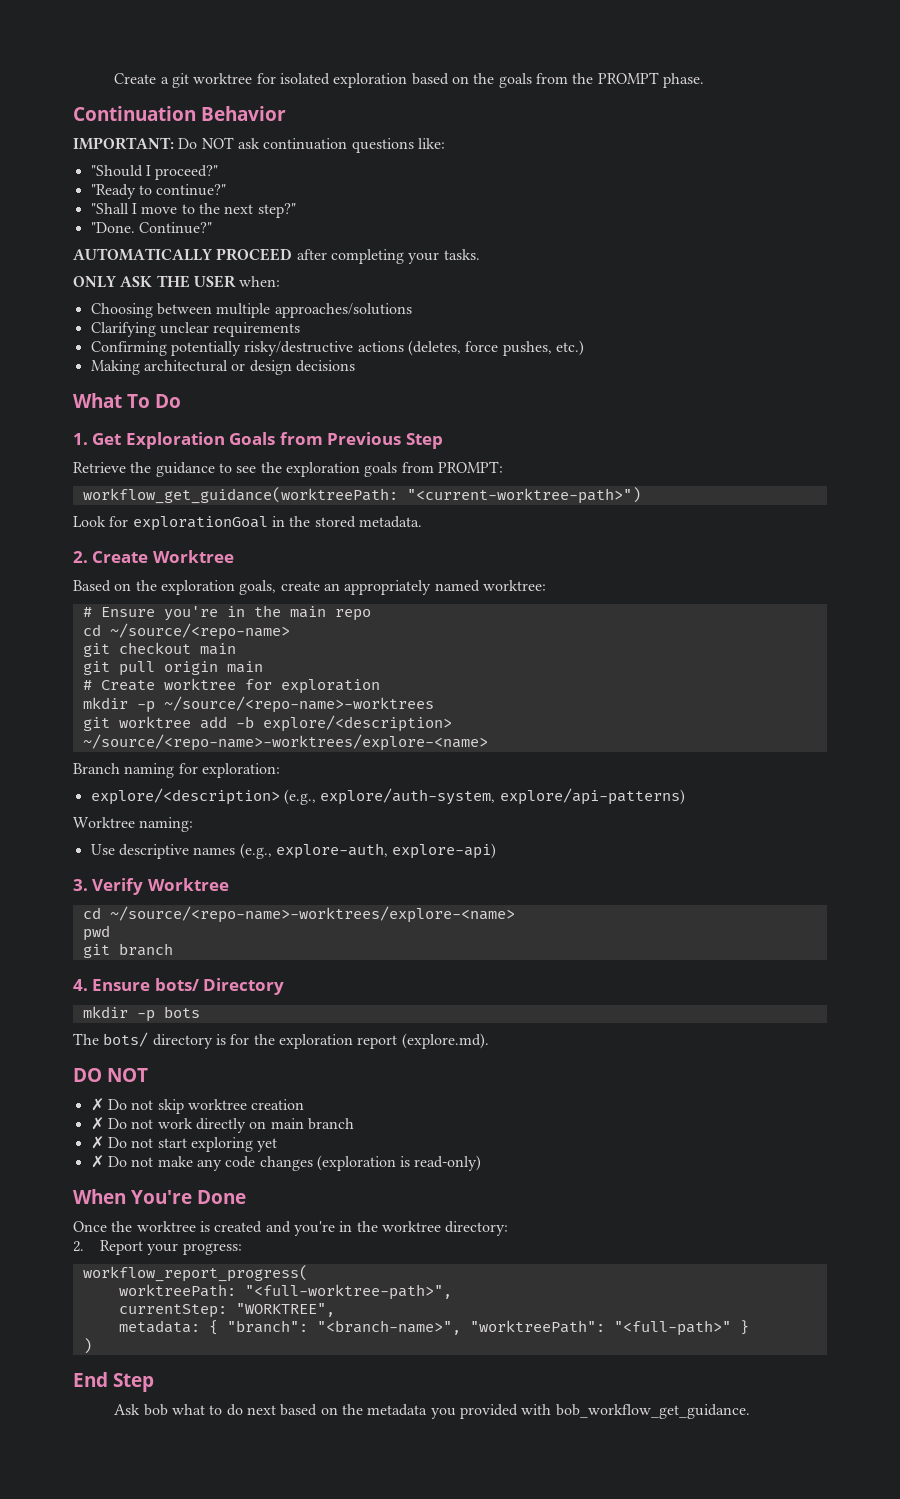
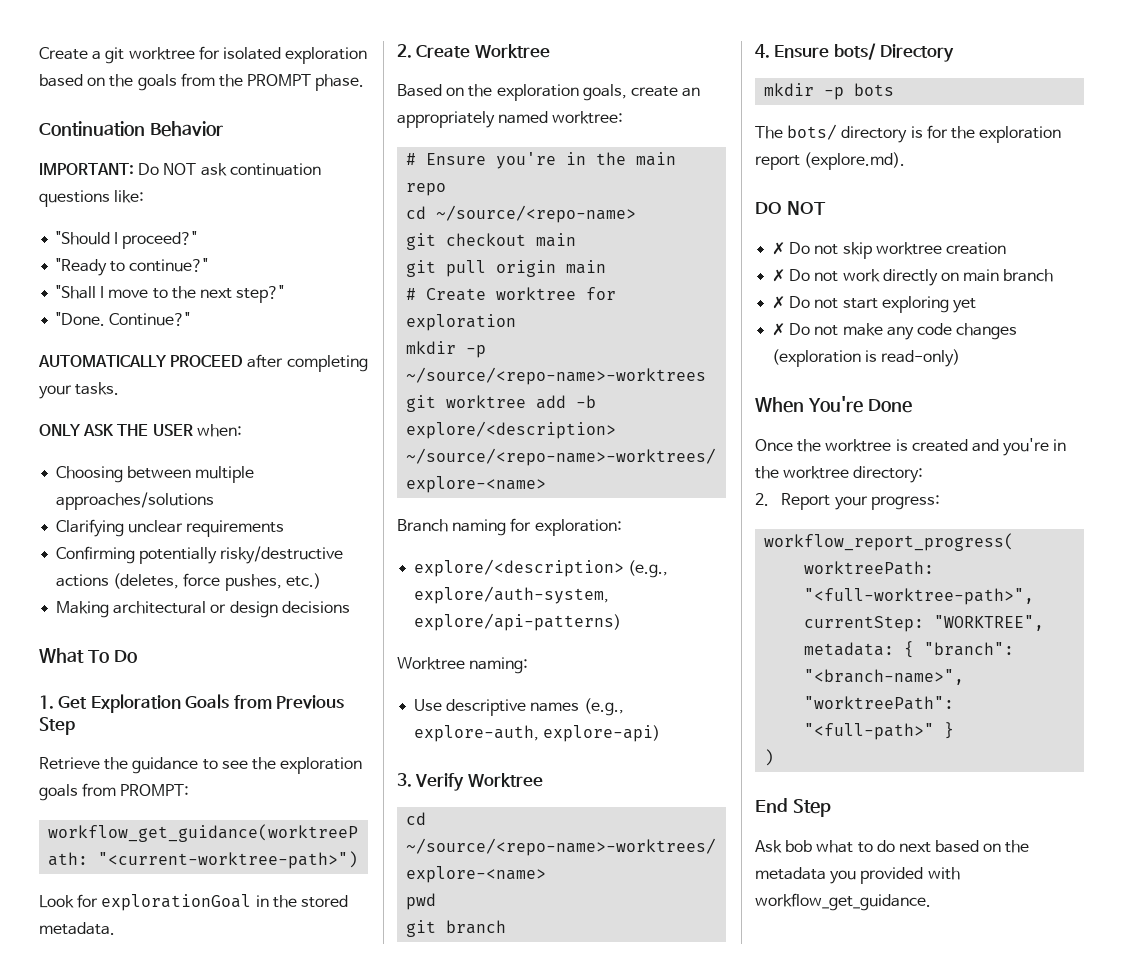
[555,1404,750,1419] bob_workflow_get_guidance. -> [755,893,931,911] workflow_get_guidance.

